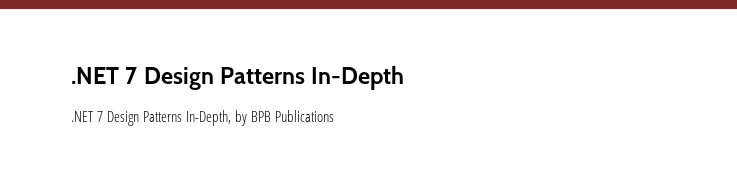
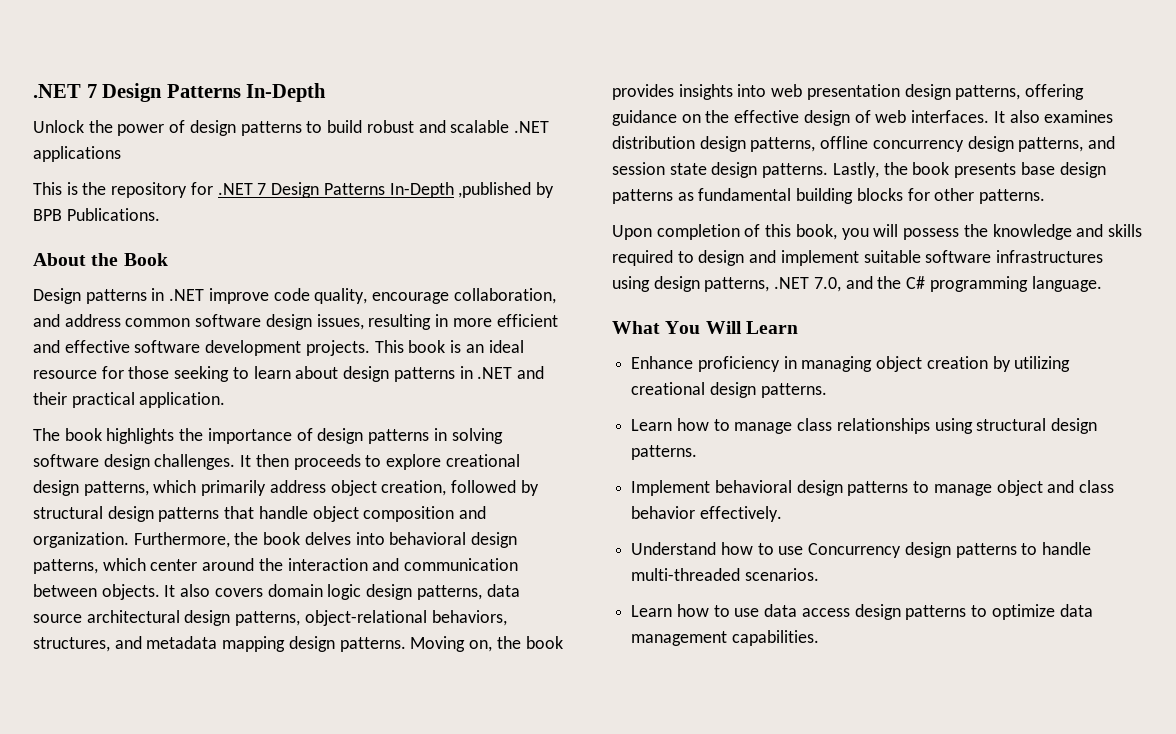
[71,110,335,126] .NET 7 Design Patterns In-Depth, by BPB Publications -> [33,120,549,136] [33,146,121,162] [33,182,554,198] [33,208,160,221] [33,253,168,266] [33,288,556,304] [33,314,558,330] [33,340,524,356] [33,366,544,382] [33,392,226,408] [33,428,503,444] [33,454,520,470] [33,480,539,496] [33,506,487,522] [33,532,518,548] [33,558,519,574] [33,584,520,600] [33,610,507,626] [33,636,563,652] [612,84,1085,100] [612,110,1114,126] [612,136,1116,152] [612,162,1106,178] [612,188,1046,204] [612,224,1142,240] [612,250,1104,266] [612,276,1102,292] [612,321,798,334] [631,356,1071,372] [631,382,827,398] [631,418,1098,434] [631,445,698,460] [631,480,1115,496] [631,506,782,522] [631,542,1092,558] [631,568,819,581] [631,604,1093,620] [631,630,819,646] Unlock the power of design patterns to build robust and scalable .NET applications // This is the repository for .NET 7 Design Patterns In-Depth ,published by BPB Publications. // About the Book // Design patterns in .NET improve code quality, encourage collaboration, and address common software design issues, resulting in more efficient and effective software development projects. This book is an ideal resource for those seeking to learn about design patterns in .NET and their practical application. // The book highlights the importance of design patterns in solving software design challenges. It then proceeds to explore creational design patterns, which primarily address object creation, followed by structural design patterns that handle object composition and organization. Furthermore, the book delves into behavioral design patterns, which center around the interaction and communication between objects. It also covers domain logic design patterns, data source architectural design patterns, object-relational behaviors, structures, and metadata mapping design patterns. Moving on, the book provides insights into web presentation design patterns, offering guidance on the effective design of web interfaces. It also examines distribution design patterns, offline concurrency design patterns, and session state design patterns. Lastly, the book presents base design patterns as fundamental building blocks for other patterns. // Upon completion of this book, you will possess the knowledge and skills required to design and implement suitable software infrastructures using design patterns, .NET 7.0, and the C# programming language. // What You Will Learn // Enhance proficiency in managing object creation by utilizing creational design patterns. // Learn how to manage class relationships using structural design patterns. // Implement behavioral design patterns to manage object and class behavior effectively. // Understand how to use Concurrency design patterns to handle multi-threaded scenarios. // Learn how to use data access design patterns to optimize data management capabilities.

